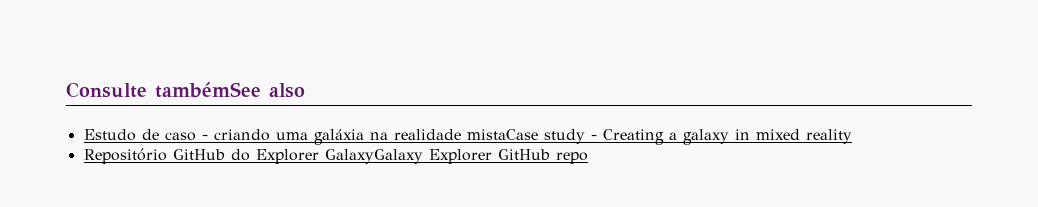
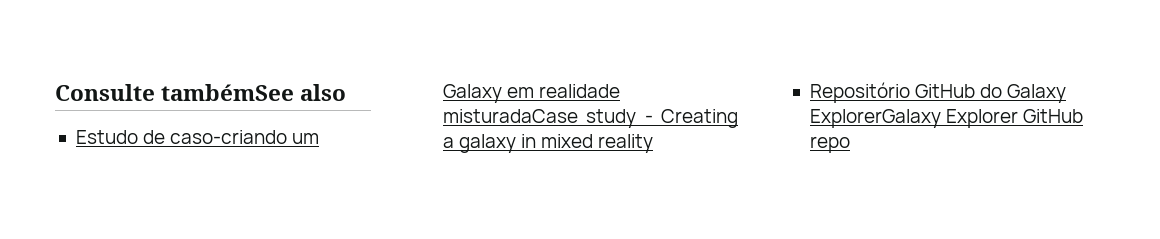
[164,129,538,145] caso - criando uma galáxia na realidade mistaCase -> [170,130,320,144] [442,84,621,103] [442,109,578,123] caso-criando um Galaxy em realidade misturadaCase
[255,149,423,164] Explorer GalaxyGalaxy -> [1007,84,1067,103] [809,109,941,128] Galaxy ExplorerGalaxy

